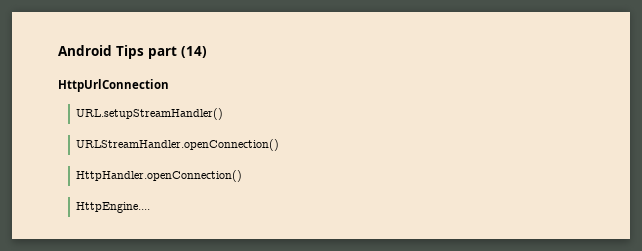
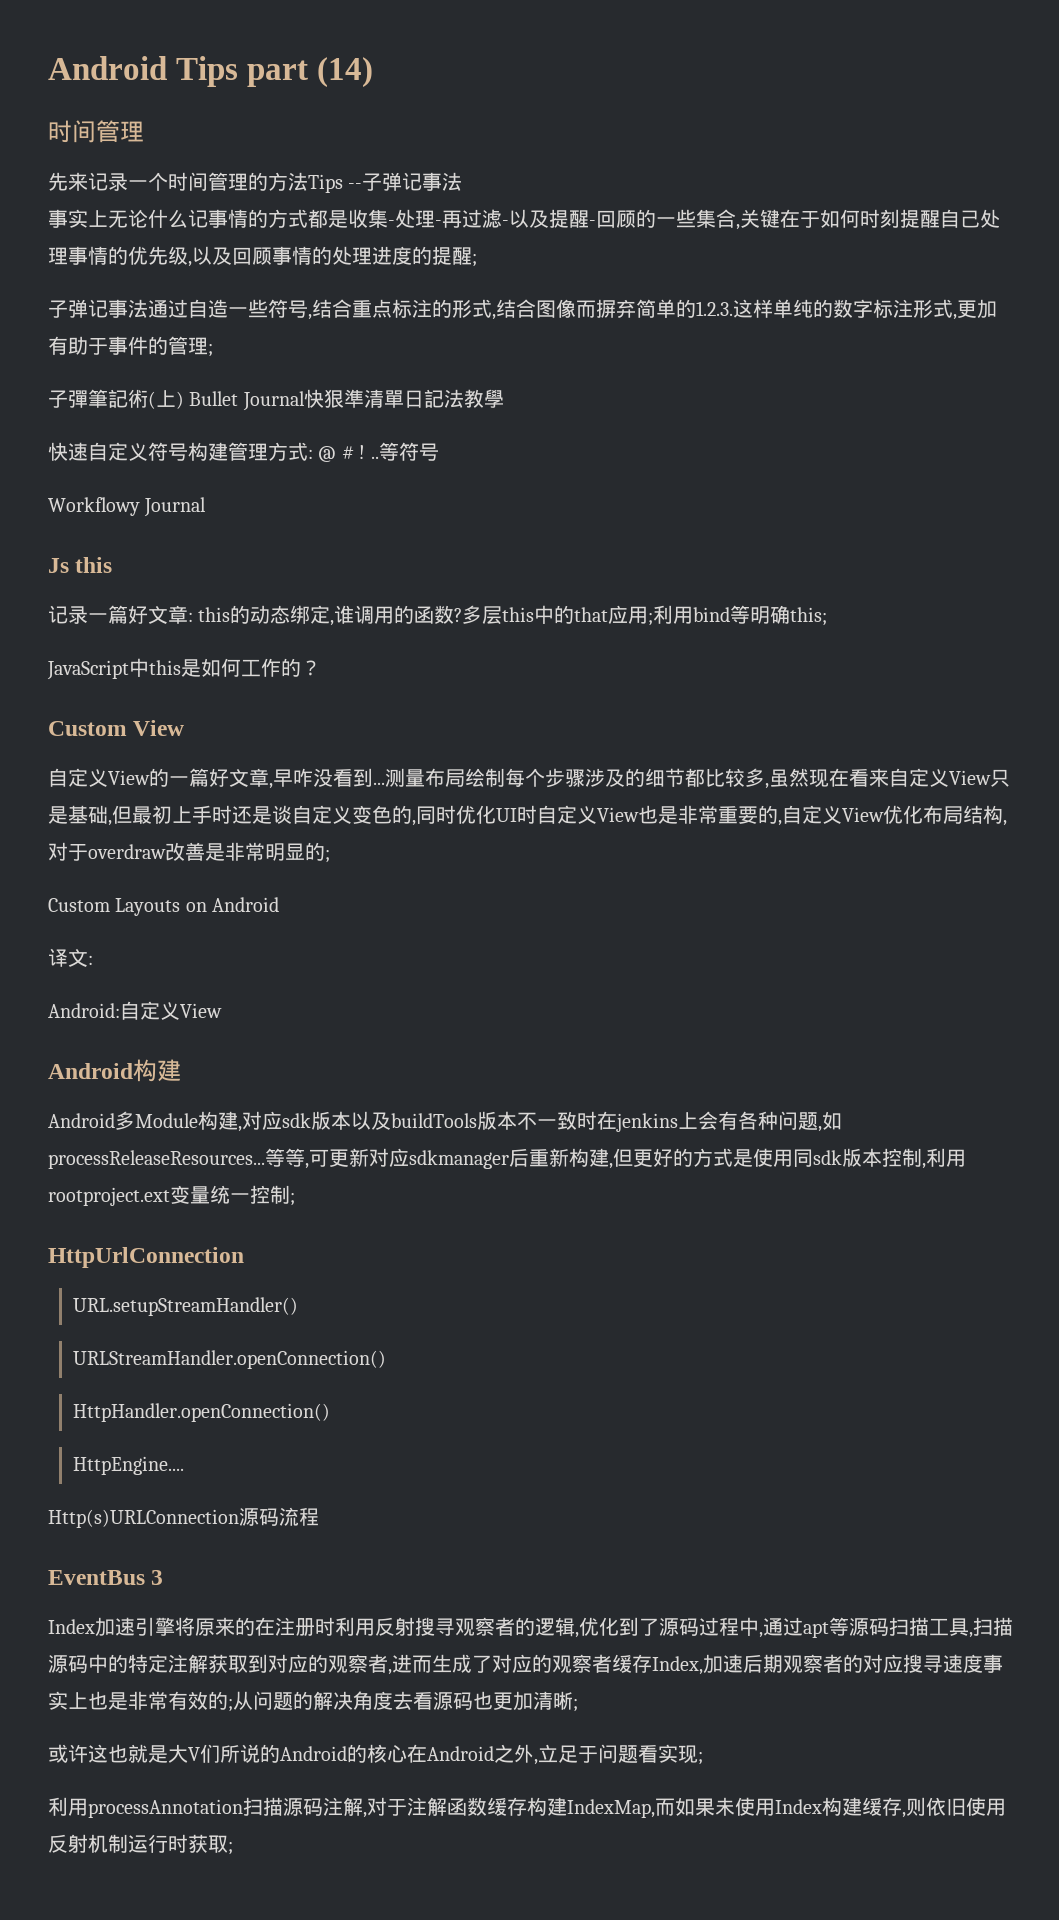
(207, 52) none -> [48,120,144,143] [48,172,463,193] [48,209,1000,230] [48,246,477,267] [48,299,997,320] [48,336,213,357] [48,389,504,411] [48,442,439,462] [48,497,207,517] [48,557,113,573] [48,605,828,626] [47,658,321,680] [48,720,185,736] [48,768,1010,789] [48,805,1007,826] [48,842,330,863] [48,897,280,916] [48,948,93,967] [48,1001,222,1020] [48,1059,181,1082] [48,1111,842,1132] [48,1148,966,1169] [48,1185,295,1206] // 时间管理 // 先来记录一个时间管理的方法Tips --子弹记事法 // 事实上无论什么记事情的方式都是收集-处理-再过滤-以及提醒-回顾的一些集合,关键在于如何时刻提醒自己处理事情的优先级,以及回顾事情的处理进度的提醒; // 子弹记事法通过自造一些符号,结合重点标注的形式,结合图像而摒弃简单的1.2.3.这样单纯的数字标注形式,更加有助于事件的管理; // 子彈筆記術(上) Bullet Journal快狠準清單日記法教學 // 快速自定义符号构建管理方式: @ # ! ..等符号 // Workflowy Journal // Js this // 记录一篇好文章: this的动态绑定,谁调用的函数?多层this中的that应用;利用bind等明确this; // JavaScript中this是如何工作的？ // Custom View // 自定义View的一篇好文章,早咋没看到...测量布局绘制每个步骤涉及的细节都比较多,虽然现在看来自定义View只是基础,但最初上手时还是谈自定义变色的,同时优化UI时自定义View也是非常重要的,自定义View优化布局结构,对于overdraw改善是非常明显的; // Custom Layouts on Android // 译文: // Android:自定义View // Android构建 // Android多Module构建,对应sdk版本以及buildTools版本不一致时在jenkins上会有各种问题,如processReleaseResources...等等,可更新对应sdkmanager后重新构建,但更好的方式是使用同sdk版本控制,利用rootproject.ext变量统一控制;
(151, 207) none -> [48,1507,319,1528] [48,1570,164,1585] [48,1617,1013,1638] [48,1654,1003,1675] [48,1691,578,1712] [48,1744,703,1765] [48,1797,1006,1818] [48,1834,233,1855] // Http(s)URLConnection源码流程 // EventBus 3 // Index加速引擎将原来的在注册时利用反射搜寻观察者的逻辑,优化到了源码过程中,通过apt等源码扫描工具,扫描源码中的特定注解获取到对应的观察者,进而生成了对应的观察者缓存Index,加速后期观察者的对应搜寻速度事实上也是非常有效的;从问题的解决角度去看源码也更加清晰; // 或许这也就是大V们所说的Android的核心在Android之外,立足于问题看实现; // 利用processAnnotation扫描源码注解,对于注解函数缓存构建IndexMap,而如果未使用Index构建缓存,则依旧使用反射机制运行时获取;

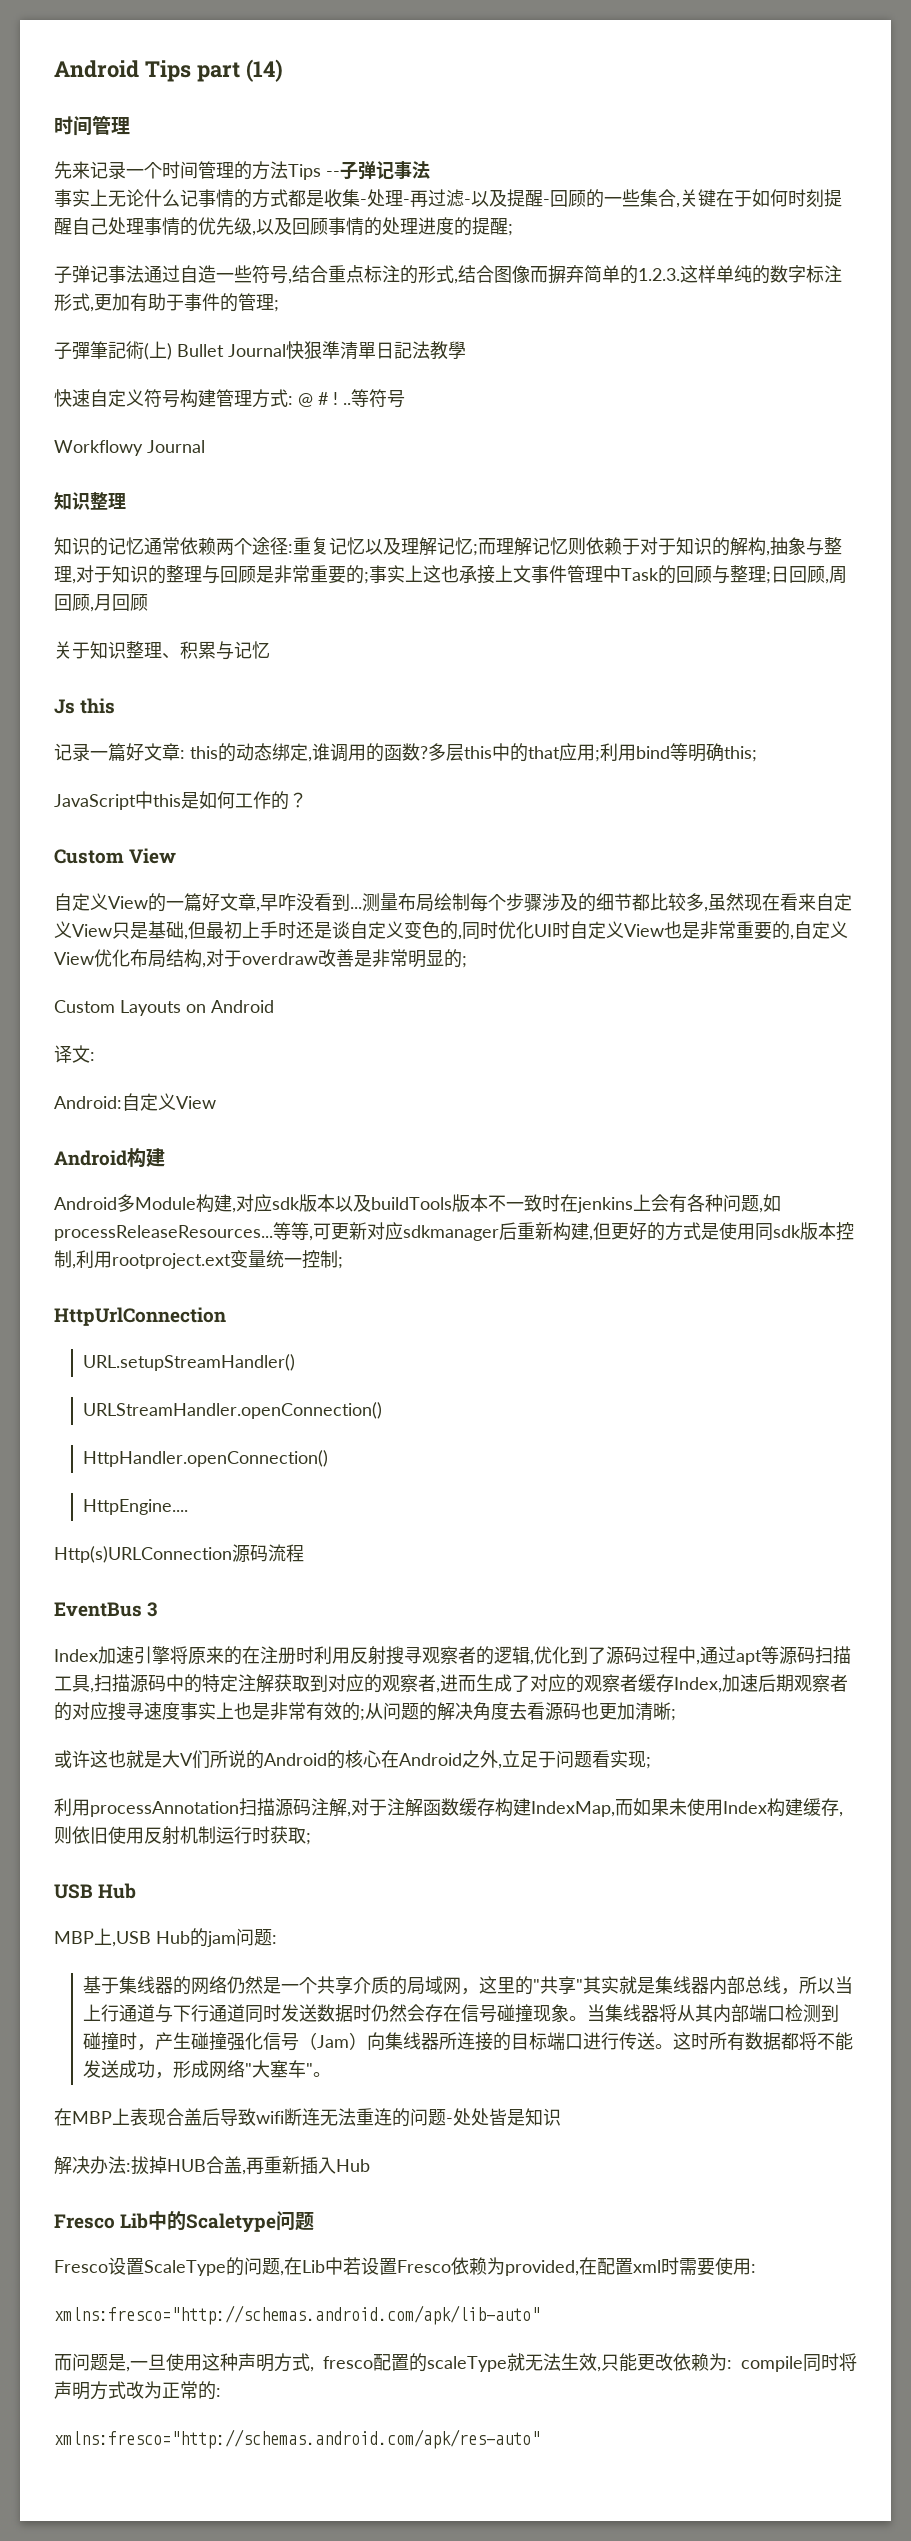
(207, 507) none -> [54,492,126,510] [54,537,842,556] [54,565,847,584] [54,594,148,612] [54,641,270,660] // 知识整理 // 知识的记忆通常依赖两个途径:重复记忆以及理解记忆;而理解记忆则依赖于对于知识的解构,抽象与整理,对于知识的整理与回顾是非常重要的;事实上这也承接上文事件管理中Task的回顾与整理;日回顾,周回顾,月回顾 // 关于知识整理、积累与记忆
(233, 1848) none -> [54,1883,137,1899] [54,1928,277,1947] [83,1976,854,1995] [83,2004,840,2023] [83,2032,854,2051] [83,2060,332,2079] [54,2108,561,2127] [54,2156,370,2175] [54,2211,315,2233] [54,2257,756,2276] [54,2305,540,2325] [54,2353,857,2372] [54,2381,221,2400] [54,2429,540,2449] // USB Hub // MBP上,USB Hub的jam问题: // 基于集线器的网络仍然是一个共享介质的局域网，这里的"共享"其实就是集线器内部总线，所以当上行通道与下行通道同时发送数据时仍然会存在信号碰撞现象。当集线器将从其内部端口检测到碰撞时，产生碰撞强化信号（Jam）向集线器所连接的目标端口进行传送。这时所有数据都将不能发送成功，形成网络"大塞车"。 // 在MBP上表现合盖后导致wifi断连无法重连的问题-处处皆是知识 // 解决办法:拔掉HUB合盖,再重新插入Hub // Fresco Lib中的Scaletype问题 // Fresco设置ScaleType的问题,在Lib中若设置Fresco依赖为provided,在配置xml时需要使用: // xmlns:fresco="http://schemas.android.com/apk/lib-auto" // 而问题是,一旦使用这种声明方式, fresco配置的scaleType就无法生效,只能更改依赖为: compile同时将声明方式改为正常的: // xmlns:fresco="http://schemas.android.com/apk/res-auto"

